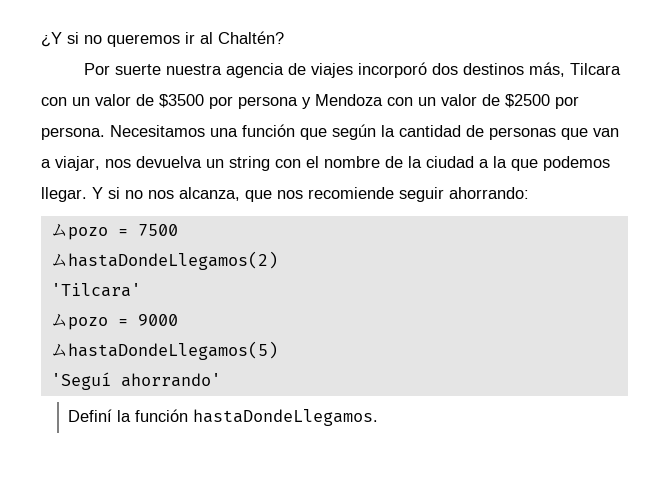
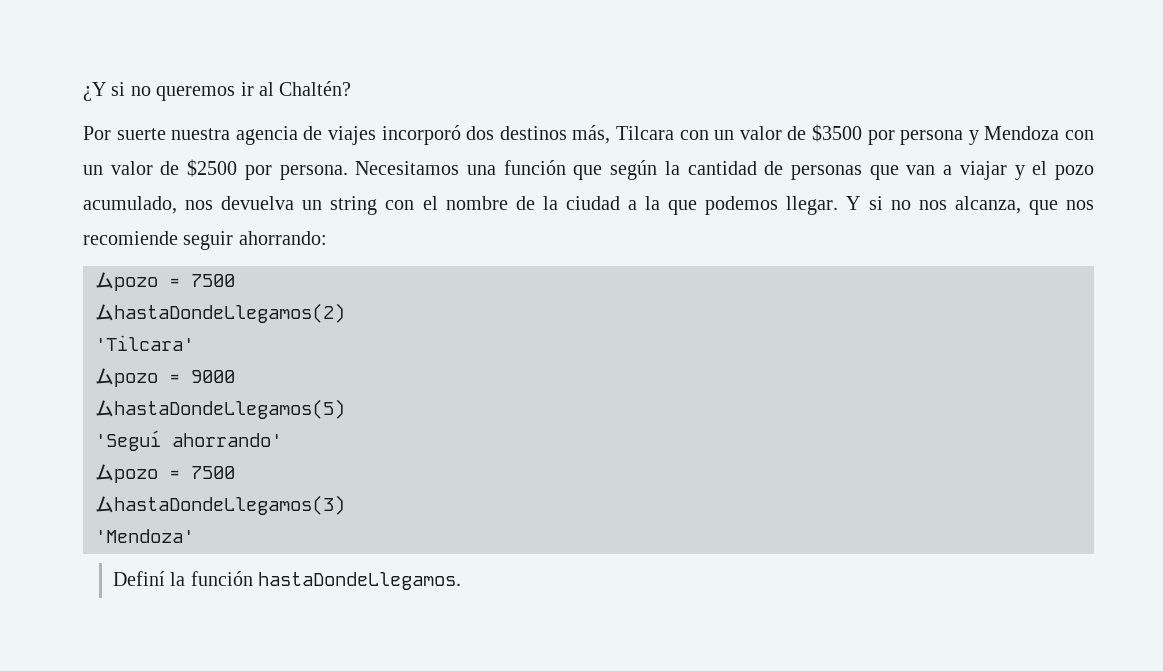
[55,156,100,171] viajar, -> [959,161,1094,180] [83,196,177,214] viajar y el pozo acumulado,
(221, 380) none -> [95,464,235,483] [95,495,345,515] [95,529,194,543] // ムpozo = 7500 // ムhastaDondeLlegamos(3) // 'Mendoza'

